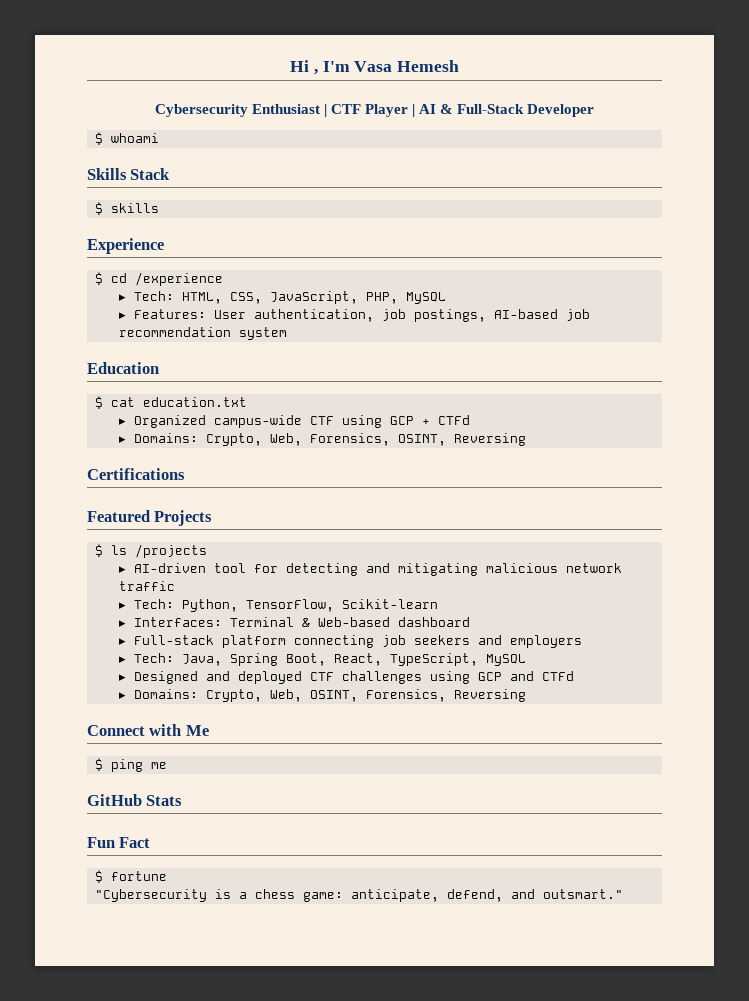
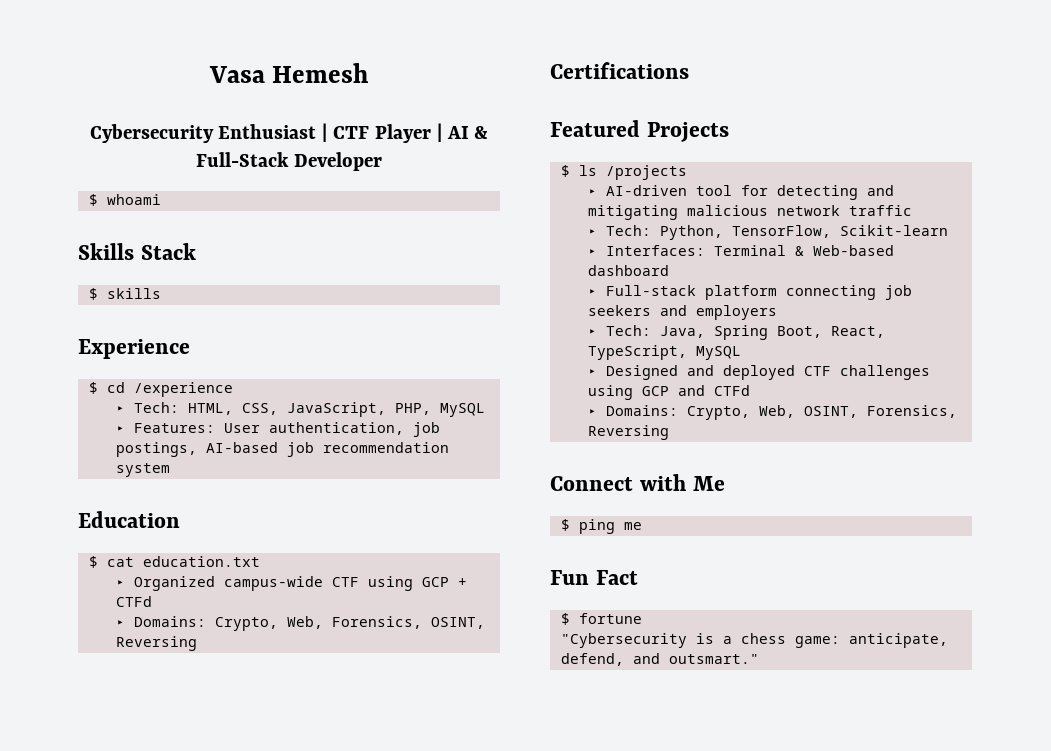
[290,60,350,75] Hi , I'm -> (208, 74) none
[87,794,183,806] // GitHub Stats -> (643, 526) none

